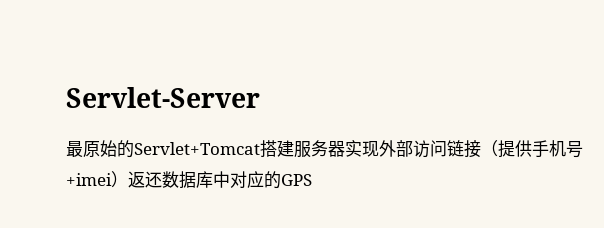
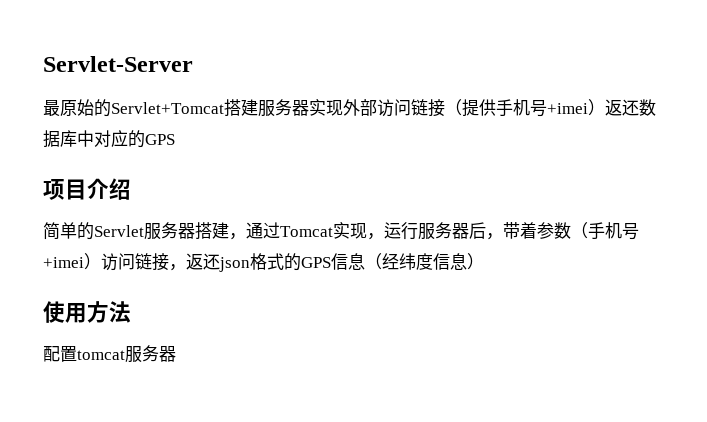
(312, 180) none -> [43,178,131,200] [43,222,639,240] [43,253,484,272] [43,301,131,323] [43,345,176,363] // 项目介绍 // 简单的Servlet服务器搭建，通过Tomcat实现，运行服务器后，带着参数（手机号+imei）访问链接，返还json格式的GPS信息（经纬度信息） // 使用方法 // 配置tomcat服务器

